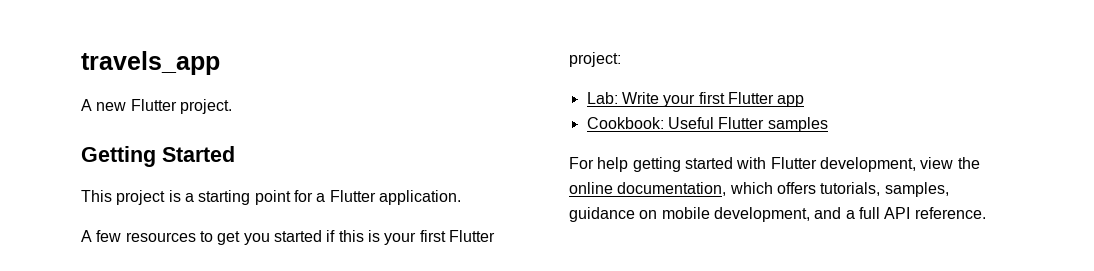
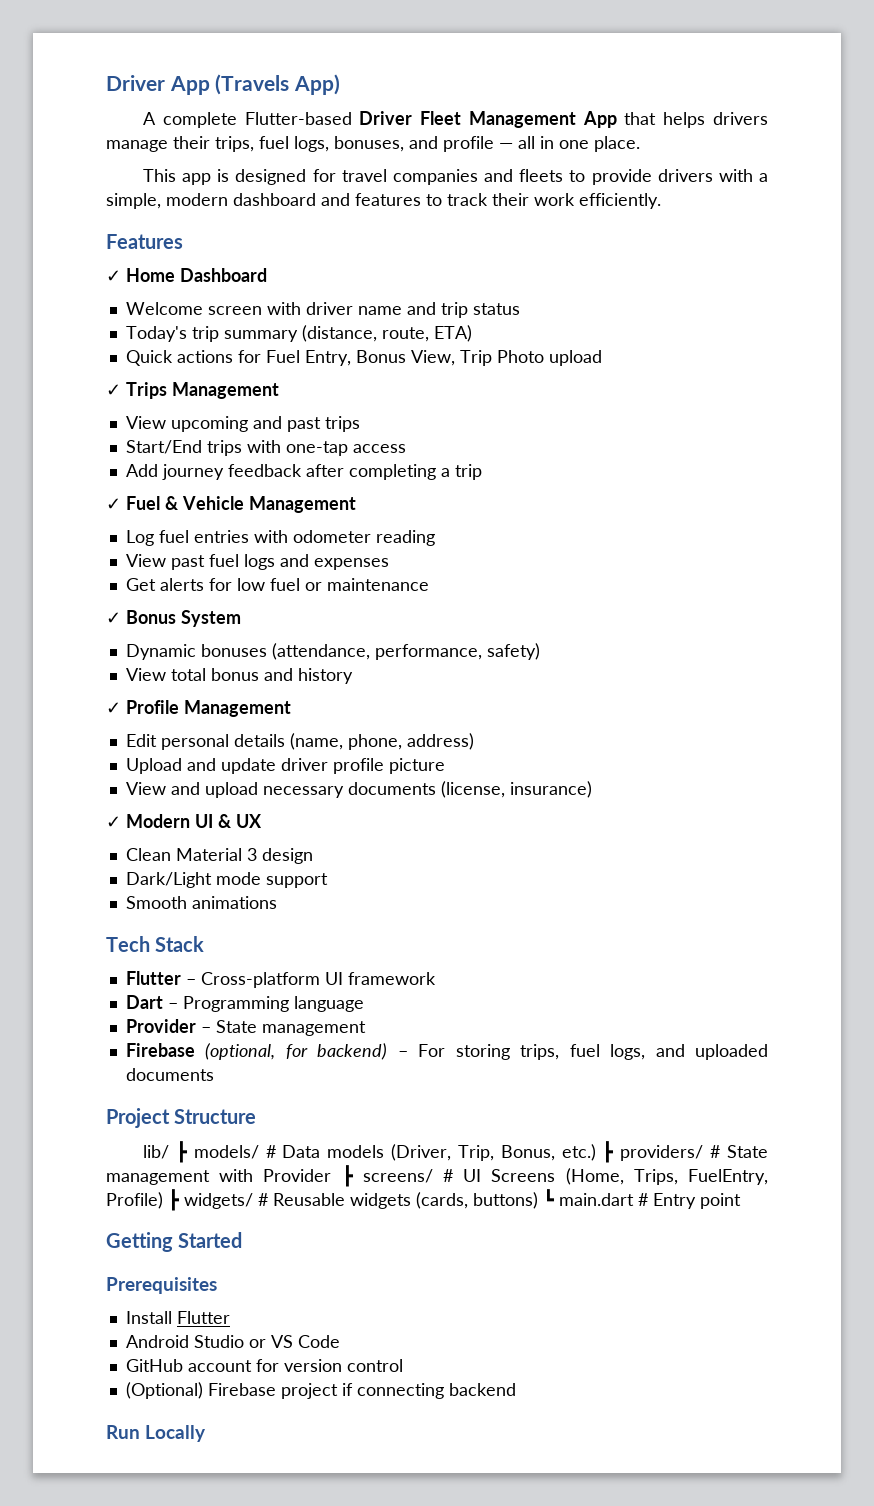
[81,51,220,75] [81,99,232,114] [81,146,235,167] [81,190,461,205] [81,230,495,245] [569,52,621,67] [586,92,805,107] [586,117,828,132] [569,157,980,172] [569,182,949,197] [569,207,986,222] travels_app // A new Flutter project. // Getting Started // This project is a starting point for a Flutter application. // A few resources to get you started if this is your first Flutter project: // Lab: Write your first Flutter app // Cookbook: Useful Flutter samples // For help getting started with Flutter development, view the online documentation, which offers tutorials, samples, guidance on mobile development, and a full API reference. -> [106,74,341,95] [143,111,768,128] [106,136,640,152] [143,169,768,185] [106,193,661,209] [106,234,183,249] [106,268,267,282] [125,302,520,318] [125,325,472,342] [125,350,602,366] [106,382,279,399] [125,416,360,432] [125,440,406,456] [125,464,482,480] [106,496,356,513] [125,530,435,546] [125,554,389,570] [125,578,429,591] [106,610,241,627] [125,643,540,660] [125,668,353,684] [106,700,291,717] [125,733,474,750] [125,758,445,774] [125,781,592,798] [106,814,262,828] [125,848,313,864] [125,872,328,888] [125,896,277,909] [106,936,205,952] [125,971,436,988] [125,995,364,1012] [125,1019,366,1036] [125,1043,769,1060] [125,1068,214,1081] [106,1108,257,1128] [143,1141,769,1163] [106,1165,768,1187] [106,1189,741,1211] [106,1232,243,1252] [106,1277,217,1294] [125,1311,230,1324] [125,1335,340,1348] [125,1359,403,1372] [125,1382,516,1399] [106,1425,207,1442] Driver App (Travels App) // A complete Flutter-based Driver Fleet Management App that helps drivers manage their trips, fuel logs, bonuses, and profile — all in one place. // This app is designed for travel companies and fleets to provide drivers with a simple, modern dashboard and features to track their work efficiently. // Features // ✓ Home Dashboard // Welcome screen with driver name and trip status // Today's trip summary (distance, route, ETA) // Quick actions for Fuel Entry, Bonus View, Trip Photo upload // ✓ Trips Management // View upcoming and past trips // Start/End trips with one-tap access // Add journey feedback after completing a trip // ✓ Fuel & Vehicle Management // Log fuel entries with odometer reading // View past fuel logs and expenses // Get alerts for low fuel or maintenance // ✓ Bonus System // Dynamic bonuses (attendance, performance, safety) // View total bonus and history // ✓ Profile Management // Edit personal details (name, phone, address) // Upload and update driver profile picture // View and upload necessary documents (license, insurance) // ✓ Modern UI & UX // Clean Material 3 design // Dark/Light mode support // Smooth animations // Tech Stack // Flutter – Cross-platform UI framework // Dart – Programming language // Provider – State management // Firebase (optional, for backend) – For storing trips, fuel logs, and uploaded documents // Project Structure // lib/ ┣ models/ # Data models (Driver, Trip, Bonus, etc.) ┣ providers/ # State management with Provider ┣ screens/ # UI Screens (Home, Trips, FuelEntry, Profile) ┣ widgets/ # Reusable widgets (cards, buttons) ┗ main.dart # Entry point // Getting Started // Prerequisites // Install Flutter // Android Studio or VS Code // GitHub account for version control // (Optional) Firebase project if connecting backend // Run Locally

